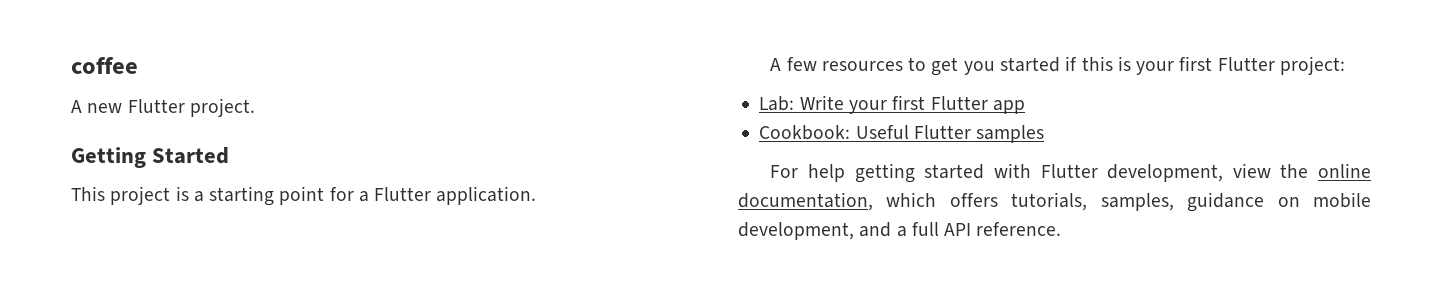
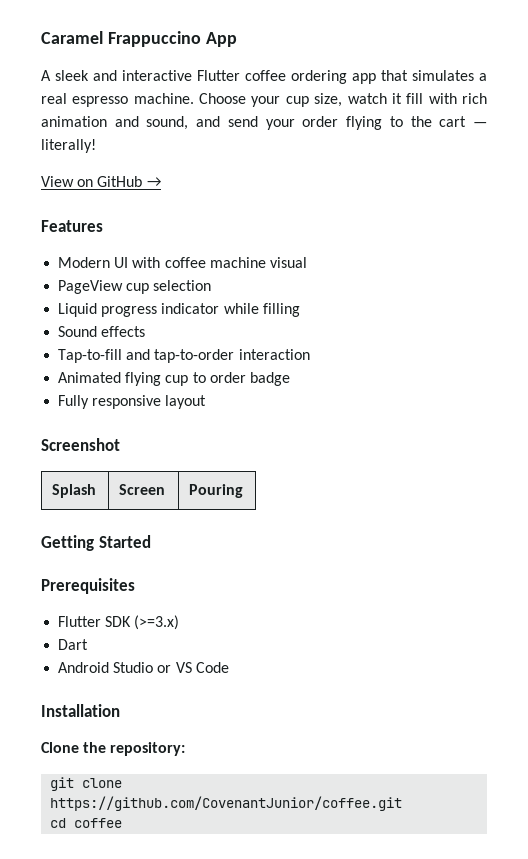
[71,57,138,74] [71,98,255,117] [71,147,230,168] [71,186,537,206] [770,56,1345,76] [759,95,1025,114] [759,125,1045,143] [770,163,1371,183] [738,192,1371,212] [738,222,1062,240] coffee // A new Flutter project. // Getting Started // This project is a starting point for a Flutter application. // A few resources to get you started if this is your first Flutter project: // Lab: Write your first Flutter app // Cookbook: Useful Flutter samples // For help getting started with Flutter development, view the online documentation, which offers tutorials, samples, guidance on mobile development, and a full API reference. -> [41,31,237,47] [41,70,487,84] [41,93,488,107] [41,116,488,130] [41,139,96,153] [41,176,161,187] [41,220,103,232] [58,257,307,268] [58,280,212,294] [58,303,300,317] [58,326,146,337] [58,349,310,363] [58,372,290,386] [58,395,207,409] [41,438,120,451] [52,484,97,498] [119,484,166,495] [189,484,244,498] [41,535,151,551] [41,578,135,594] [58,615,180,630] [58,639,89,650] [58,662,229,673] [41,704,120,717] [41,742,186,756] [50,777,123,791] [50,796,403,811] [50,818,123,828] Caramel Frappuccino App // A sleek and interactive Flutter coffee ordering app that simulates a real espresso machine. Choose your cup size, watch it fill with rich animation and sound, and send your order flying to the cart — literally! // View on GitHub → // Features // Modern UI with coffee machine visual // PageView cup selection // Liquid progress indicator while filling // Sound effects // Tap-to-fill and tap-to-order interaction // Animated flying cup to order badge // Fully responsive layout // Screenshot // Splash | Screen | Pouring // Getting Started // Prerequisites // Flutter SDK (>=3.x) // Dart // Android Studio or VS Code // Installation // Clone the repository: // git clone https://github.com/CovenantJunior/coffee.git // cd coffee

